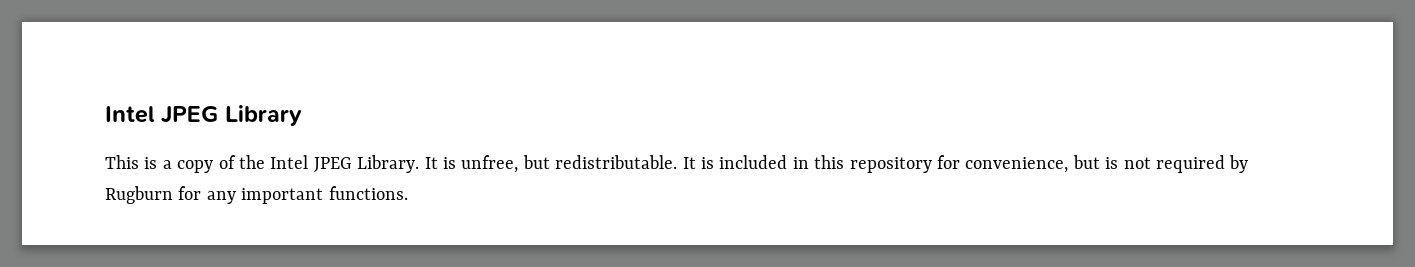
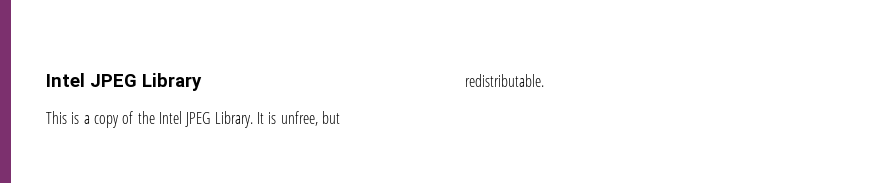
[682,155,1249,173] [105,186,408,204] It is included in this repository for convenience, but is not required by Rugburn for any important functions. -> (544, 80) none

